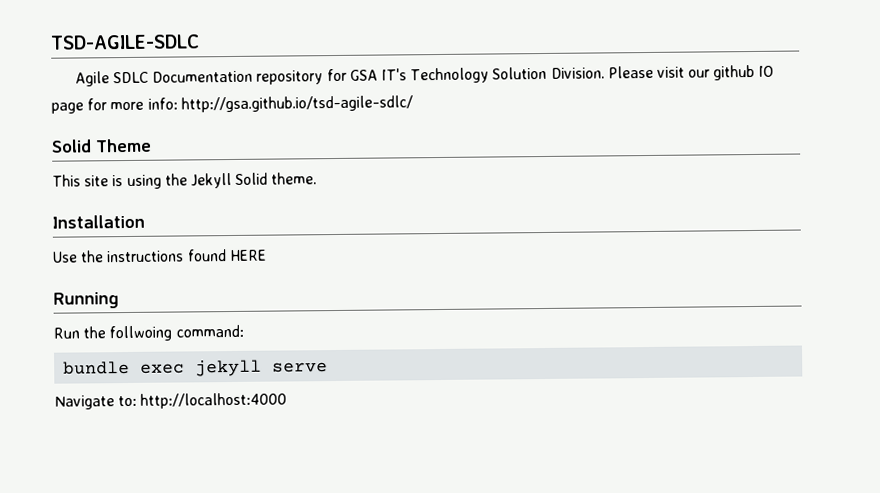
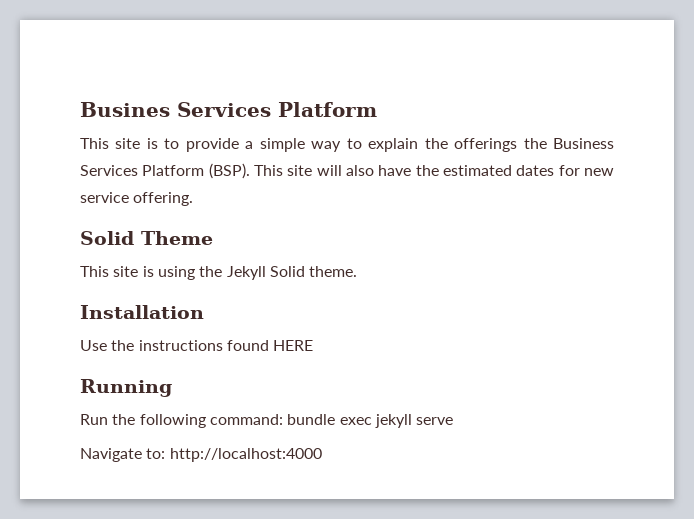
[50,34,200,50] [74,64,775,87] [51,95,413,114] TSD-AGILE-SDLC // Agile SDLC Documentation repository for GSA IT's Technology Solution Division. Please visit our github IO page for more info: http://gsa.github.io/tsd-agile-sdlc/ -> [80,102,377,117] [80,138,614,152] [80,163,614,179] [80,192,194,206] Busines Services Platform // This site is to provide a simple way to explain the offerings the Business Services Platform (BSP). This site will also have the estimated dates for new service offering.
[109,325,173,342] follwoing -> [139,414,206,428] following
(244, 331) // -> (283, 419) none

